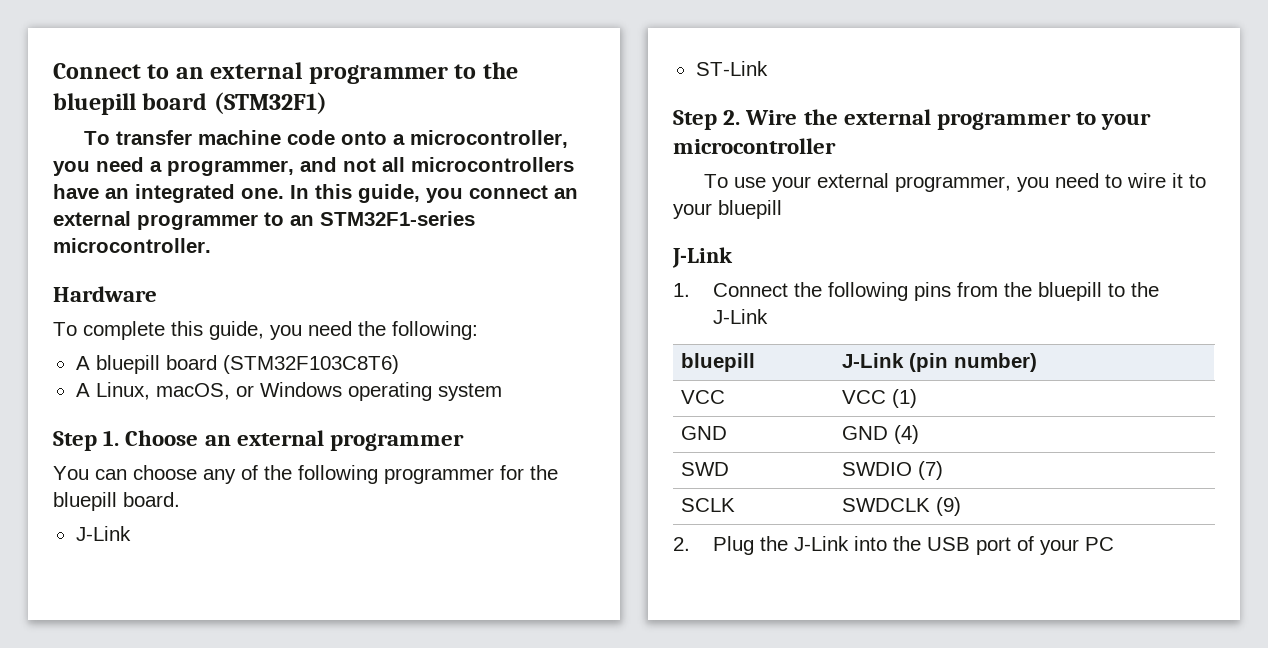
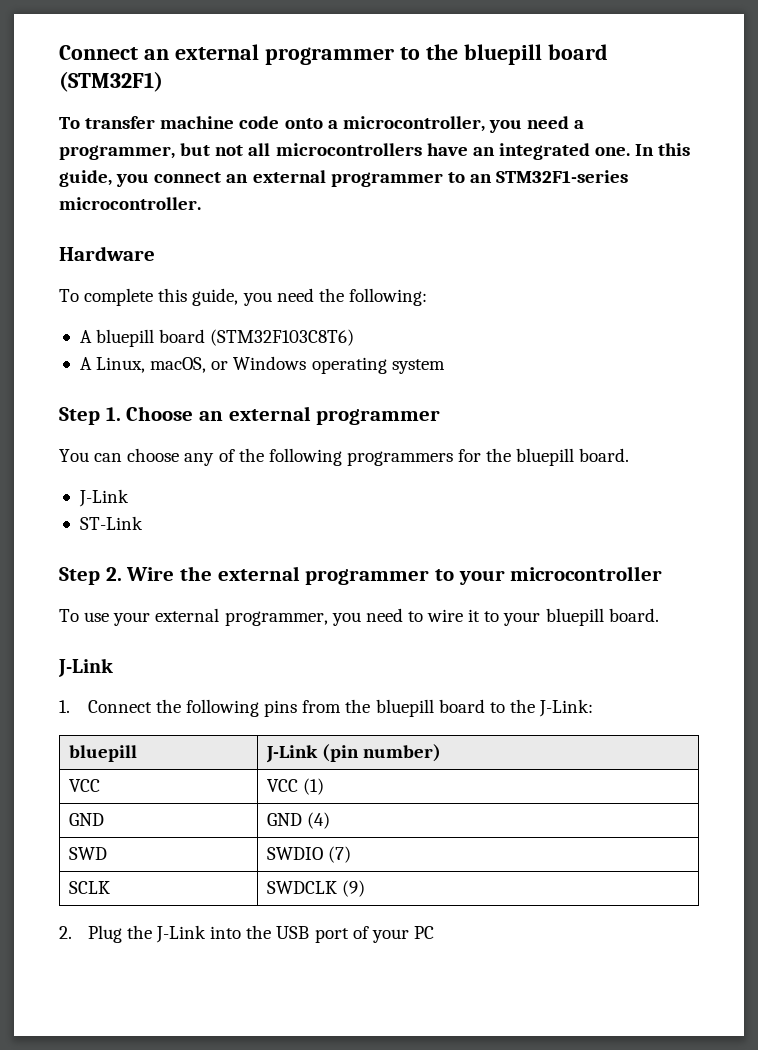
[53,63,170,79] Connect to -> [59,45,138,60] Connect
[300,157,337,172] and -> [180,143,211,156] but
[384,468,494,484] programmer -> [346,451,453,466] programmers
(782, 209) none -> [608,608,659,622] board.
[1107,282,1159,297] [712,309,768,324] to the J-Link -> [438,699,594,717] board to the J-Link:

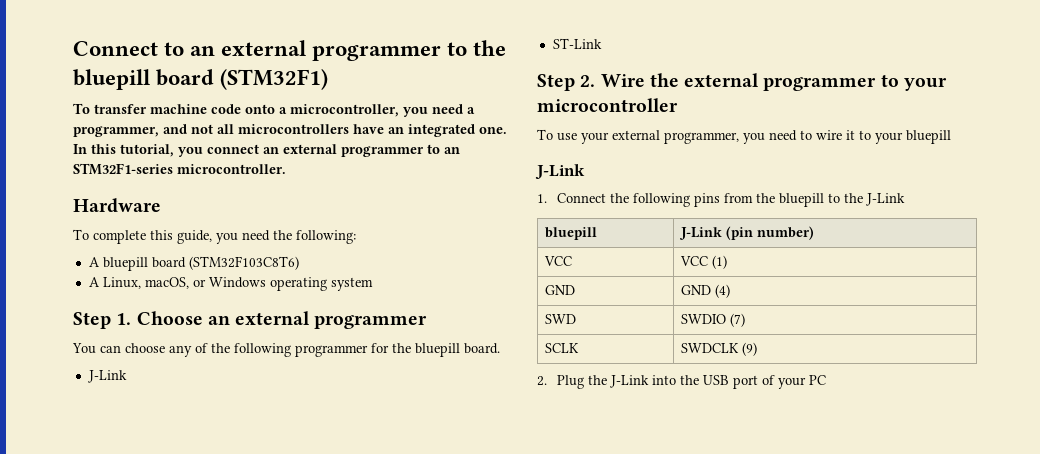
[59,45,138,60] Connect -> [73,41,185,56] Connect to
[180,143,211,156] but -> [163,124,187,134] and
[59,170,112,187] guide, -> [120,144,174,157] tutorial,
[346,451,453,466] programmers -> [295,345,368,357] programmer
[608,608,659,622] board. -> (951, 137) none
[438,699,594,717] board to the J-Link: -> [828,193,906,206] to the J-Link

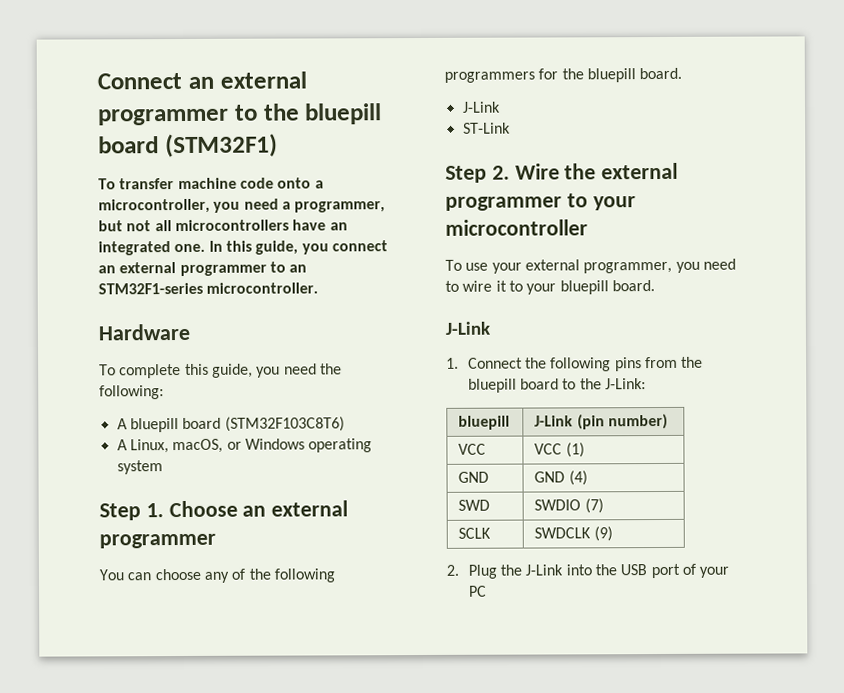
[73,41,185,56] Connect to -> [97,73,182,90] Connect
[163,124,187,134] and -> [98,220,123,232] but
[120,144,174,157] tutorial, -> [255,240,299,255] guide,
[295,345,368,357] programmer -> [444,71,535,83] programmers
(951, 137) none -> [611,280,655,292] board.
[828,193,906,206] to the J-Link -> [520,378,647,390] board to the J-Link:

